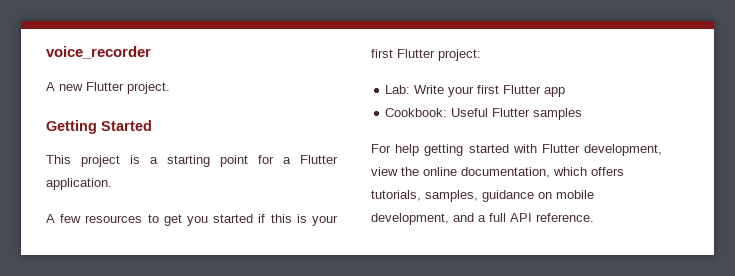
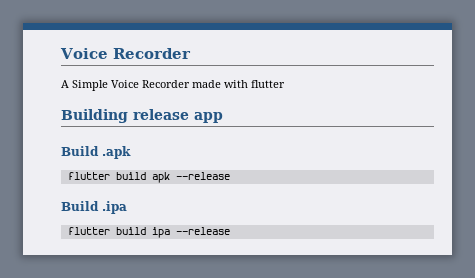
[46,46,151,59] [46,82,170,94] [46,120,152,134] [46,155,338,167] [46,178,112,190] [46,214,338,226] [371,49,481,61] [385,85,566,97] [385,108,583,120] [371,144,662,156] [371,167,624,178] [371,190,594,202] [371,213,594,225] voice_recorder // A new Flutter project. // Getting Started // This project is a starting point for a Flutter application. // A few resources to get you started if this is your first Flutter project: // Lab: Write your first Flutter app // Cookbook: Useful Flutter samples // For help getting started with Flutter development, view the online documentation, which offers tutorials, samples, guidance on mobile development, and a full API reference. -> [60,48,191,59] [61,80,285,91] [61,109,223,123] [61,146,131,159] [67,172,230,183] [61,201,127,214] [67,227,230,238] Voice Recorder // A Simple Voice Recorder made with flutter // Building release app // Build .apk // flutter build apk --release // Build .ipa // flutter build ipa --release

